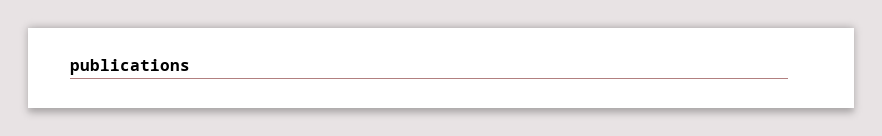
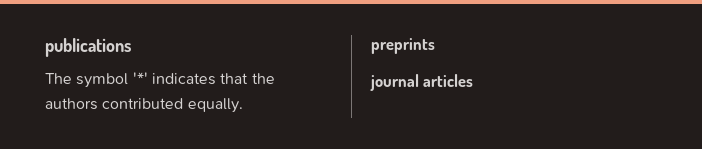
(190, 67) none -> [45,72,275,88] [45,98,243,113] [371,38,435,54] [370,74,474,91] // The symbol '*' indicates that the authors contributed equally. // preprints // journal articles

